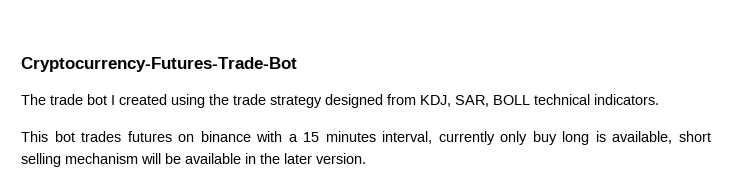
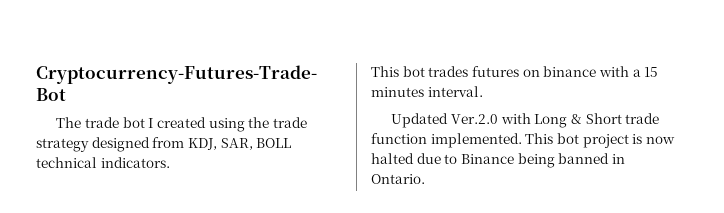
[382,131,711,145] [21,153,366,167] interval, currently only buy long is available, short selling mechanism will be available in the later version. -> [427,86,483,97] [391,113,660,128] [371,133,675,148] [371,153,625,168] [371,174,425,184] interval. // Updated Ver.2.0 with Long & Short trade function implemented. This bot project is now halted due to Binance being banned in Ontario.

